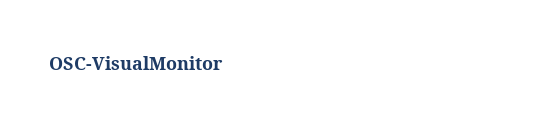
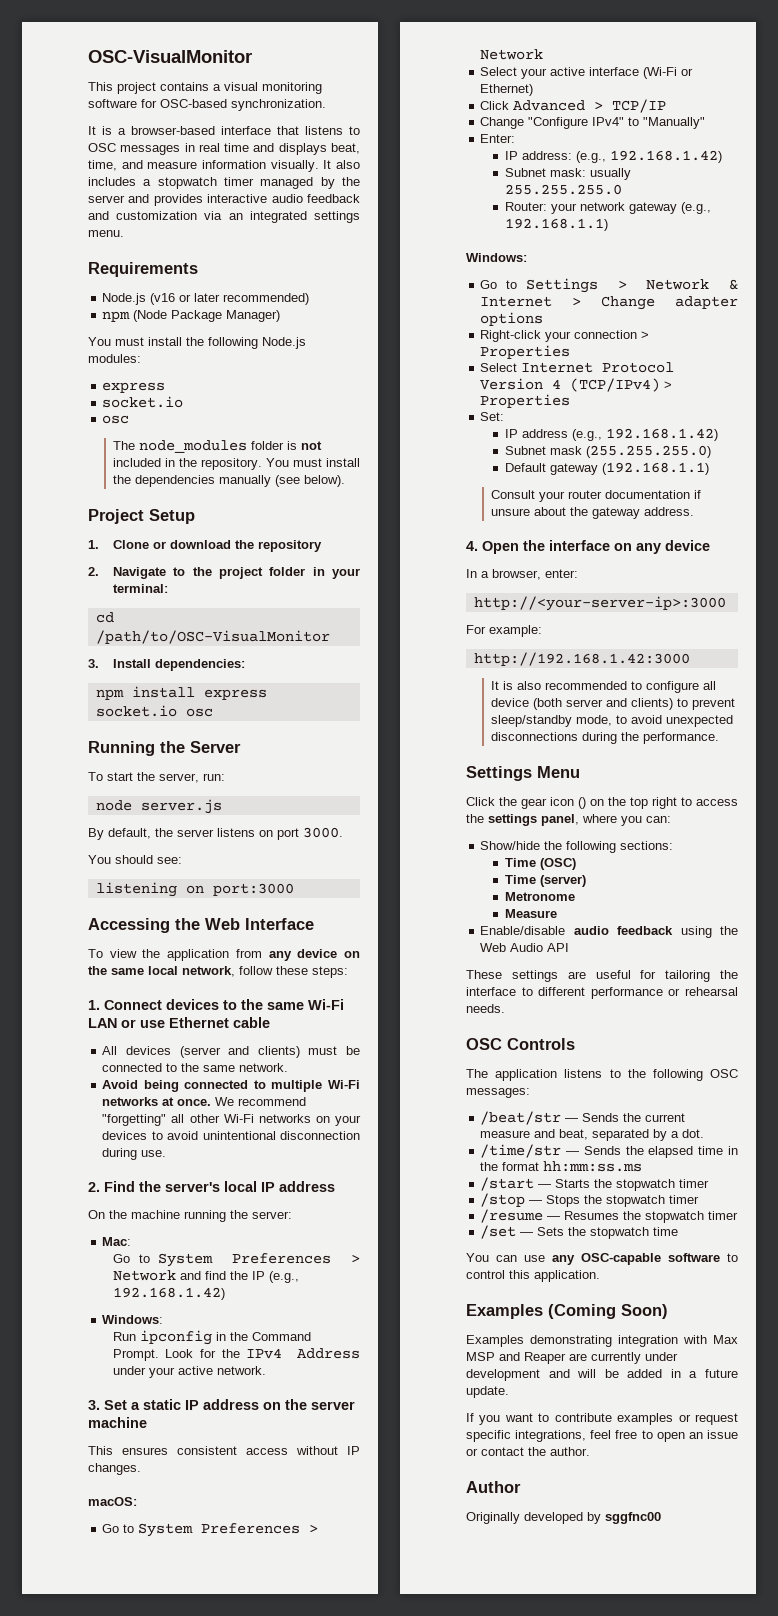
(223, 63) none -> [88,82,322,94] [88,99,326,111] [88,126,360,135] [88,143,360,155] [88,160,360,172] [88,177,361,189] [88,194,360,206] [88,211,360,223] [88,230,124,237] [88,262,198,277] [102,293,310,305] [102,310,281,322] [88,337,306,349] [88,354,141,363] [102,382,166,393] [102,396,184,408] [102,415,130,424] [112,440,322,453] [112,458,360,470] [112,475,345,487] [88,509,195,524] [88,540,322,552] [88,567,360,579] [112,584,168,593] [95,612,114,623] [95,630,330,644] [88,659,245,671] [95,686,267,700] [95,705,213,717] [88,741,241,756] [88,772,225,783] [95,799,222,814] [88,827,343,840] [88,855,182,864] [95,882,294,897] [88,918,314,933] [88,949,360,961] [88,966,348,978] [88,999,344,1010] [88,1017,270,1028] [102,1046,360,1058] [102,1063,289,1072] [102,1080,360,1092] [102,1097,307,1106] [102,1114,361,1126] [102,1131,360,1140] [102,1148,167,1160] [88,1181,335,1192] [88,1210,292,1222] [102,1237,132,1246] [112,1253,360,1267] [112,1270,299,1283] [112,1287,225,1300] [102,1315,164,1324] [112,1330,311,1345] [112,1348,360,1361] [112,1366,266,1378] [88,1399,355,1410] [88,1417,147,1428] [88,1446,360,1455] [88,1463,141,1475] [88,1497,137,1506] [102,1523,319,1537] [480,49,544,60] [480,67,694,79] [480,84,534,96] [480,99,667,113] [480,117,706,129] [480,134,516,143] [505,150,723,163] [505,168,632,180] [505,184,623,195] [505,202,712,214] [505,218,609,231] [466,253,527,262] [480,278,738,293] [480,296,738,310] [480,312,544,326] [480,330,650,342] [480,345,571,359] [480,362,675,373] [480,378,673,392] [480,394,571,408] [480,412,505,421] [505,428,719,441] [505,445,712,458] [505,462,710,475] [490,490,701,502] [490,507,694,519] [466,540,710,554] [466,569,578,580] [473,596,726,611] [466,625,542,637] [473,652,690,666] [490,681,716,693] [490,698,735,710] [490,715,733,727] [490,732,719,744] [466,766,580,781] [466,797,738,809] [466,814,671,826] [480,841,674,853] [505,858,577,870] [505,875,587,887] [505,892,576,901] [505,909,558,918] [480,926,738,938] [480,943,570,952] [466,970,738,982] [466,987,738,999] [466,1004,505,1013] [466,1038,575,1050] [466,1069,738,1081] [466,1088,530,1098] [480,1111,686,1125] [480,1129,705,1141] [480,1144,738,1158] [480,1161,643,1172] [480,1177,710,1191] [480,1193,700,1207] [480,1209,739,1223] [480,1225,679,1239] [466,1253,738,1265] [466,1270,600,1282] [466,1304,668,1319] [466,1335,738,1347] [466,1352,678,1364] [466,1369,738,1381] [466,1386,509,1398] [466,1413,738,1425] [466,1430,738,1442] [466,1447,590,1456] [466,1481,521,1493] [466,1512,661,1524] // This project contains a visual monitoring software for OSC-based synchronization. // It is a browser-based interface that listens to OSC messages in real time and displays beat, time, and measure information visually. It also includes a stopwatch timer managed by the server and provides interactive audio feedback and customization via an integrated settings menu. // Requirements // Node.js (v16 or later recommended) // npm (Node Package Manager) // You must install the following Node.js modules: // express // socket.io // osc // The node_modules folder is not included in the repository. You must install the dependencies manually (see below). // Project Setup // 1. Clone or download the repository // 2. Navigate to the project folder in your terminal: // cd /path/to/OSC-VisualMonitor // 3. Install dependencies: // npm install express socket.io osc // Running the Server // To start the server, run: // node server.js // By default, the server listens on port 3000. // You should see: // listening on port:3000 // Accessing the Web Interface // To view the application from any device on the same local network, follow these steps: // 1. Connect devices to the same Wi-Fi LAN or use Ethernet cable // All devices (server and clients) must be connected to the same network. // Avoid being connected to multiple Wi-Fi networks at once. We recommend "forgetting" all other Wi-Fi networks on your devices to avoid unintentional disconnection during use. // 2. Find the server's local IP address // On the machine running the server: // Mac: // Go to System Preferences > Network and find the IP (e.g., 192.168.1.42) // Windows: // Run ipconfig in the Command Prompt. Look for the IPv4 Address under your active network. // 3. Set a static IP address on the server machine // This ensures consistent access without IP changes. // macOS: // Go to System Preferences > Network // Select your active interface (Wi-Fi or Ethernet) // Click Advanced > TCP/IP // Change "Configure IPv4" to "Manually" // Enter: // IP address: (e.g., 192.168.1.42) // Subnet mask: usually 255.255.255.0 // Router: your network gateway (e.g., 192.168.1.1) // Windows: // Go to Settings > Network & Internet > Change adapter options // Right-click your connection > Properties // Select Internet Protocol Version 4 (TCP/IPv4) > Properties // Set: // IP address (e.g., 192.168.1.42) // Subnet mask (255.255.255.0) // Default gateway (192.168.1.1) // Consult your router documentation if unsure about the gateway address. // 4. Open the interface on any device // In a browser, enter: // http://<your-server-ip>:3000 // For example: // http://192.168.1.42:3000 // It is also recommended to configure all device (both server and clients) to prevent sleep/standby mode, to avoid unexpected disconnections during the performance. // Settings Menu // Click the gear icon () on the top right to access the settings panel, where you can: // Show/hide the following sections: // Time (OSC) // Time (server) // Metronome // Measure // Enable/disable audio feedback using the Web Audio API // These settings are useful for tailoring the interface to different performance or rehearsal needs. // OSC Controls // The application listens to the following OSC messages: // /beat/str — Sends the current measure and beat, separated by a dot. // /time/str — Sends the elapsed time in the format hh:mm:ss.ms // /start — Starts the stopwatch timer // /stop — Stops the stopwatch timer // /resume — Resumes the stopwatch timer // /set — Sets the stopwatch time // You can use any OSC-capable software to control this application. // Examples (Coming Soon) // Examples demonstrating integration with Max MSP and Reaper are currently under development and will be added in a future update. // If you want to contribute examples or request specific integrations, feel free to open an issue or contact the author. // Author // Originally developed by sggfnc00

